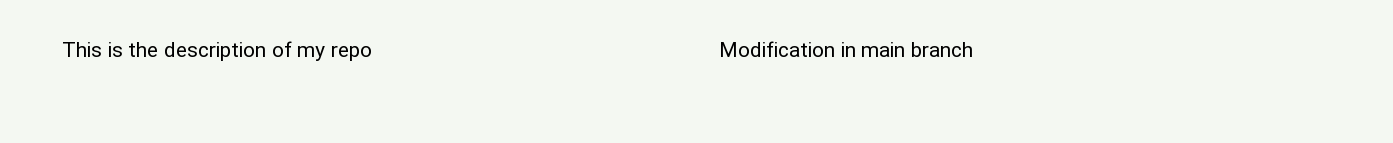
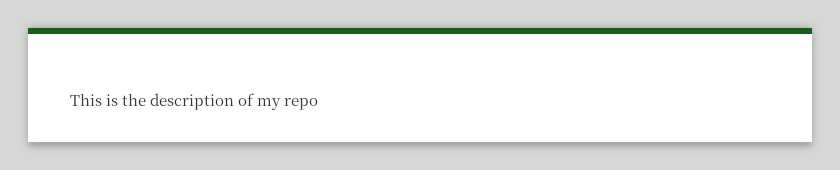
[719,41,974,57] // Modification in main branch -> (319, 104) none

